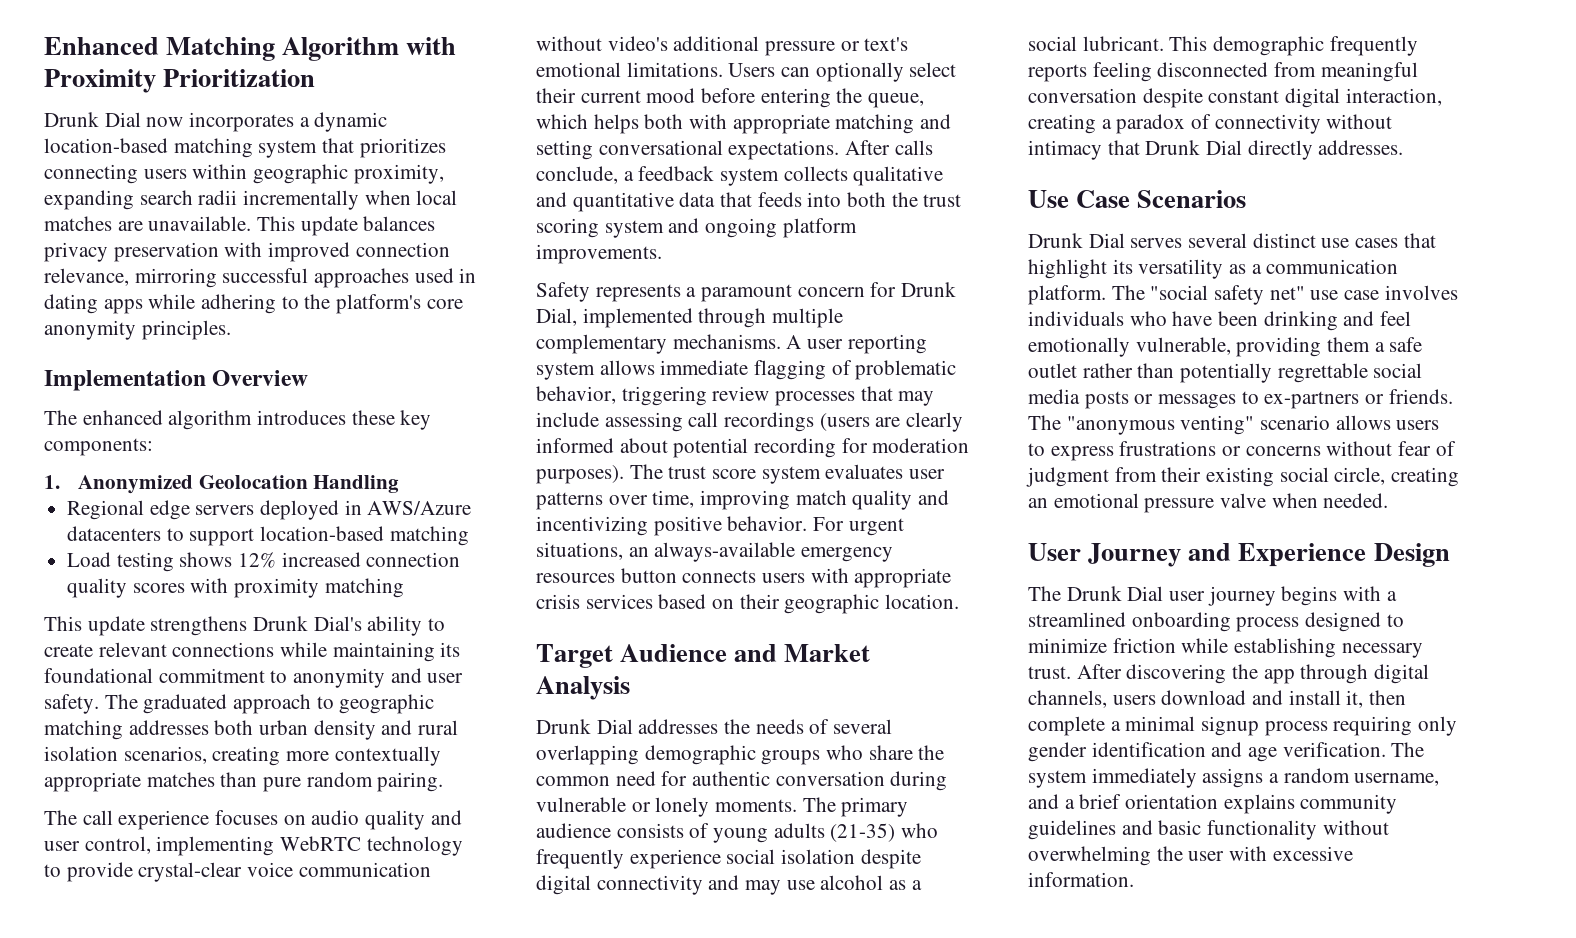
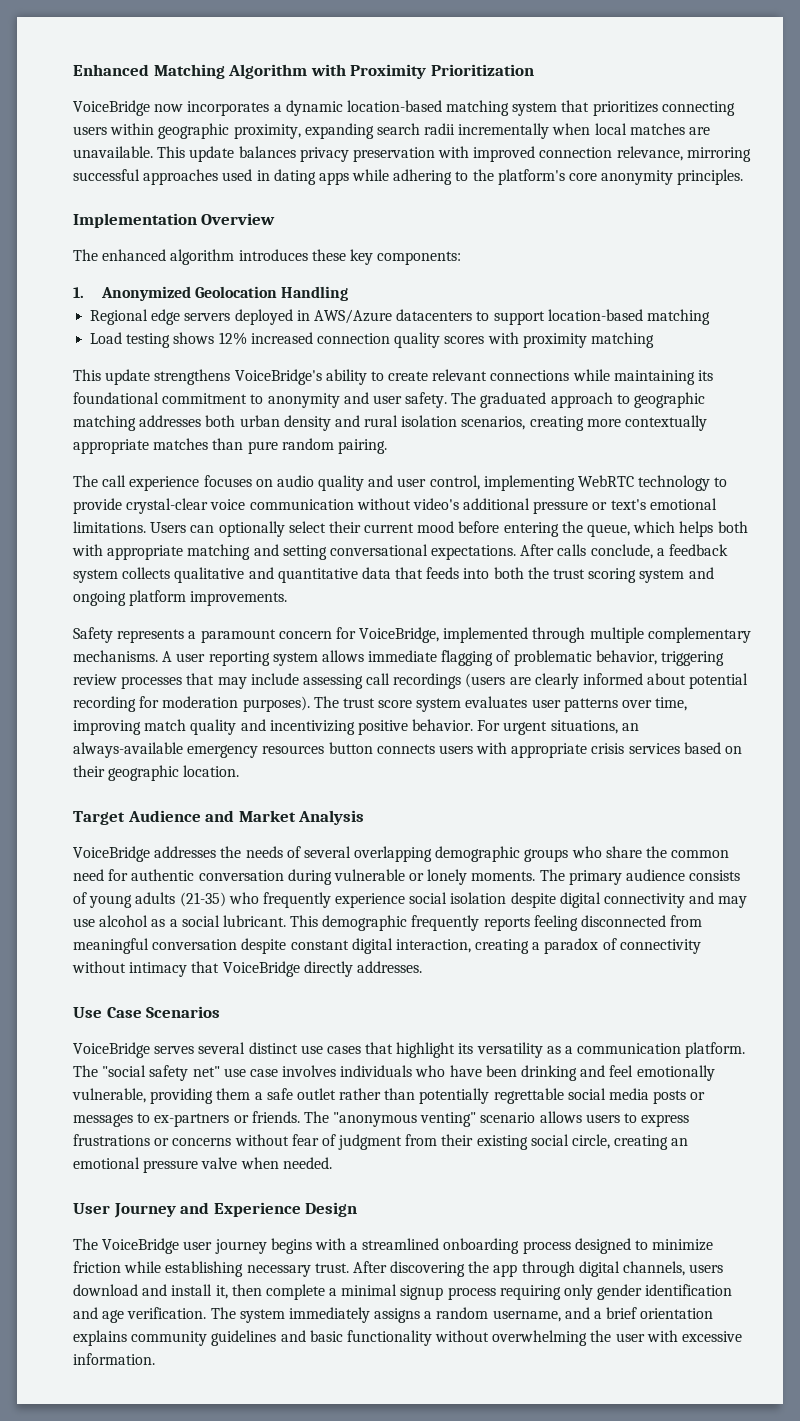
[44,112,141,127] Drunk Dial -> [73,100,150,116] VoiceBridge
[253,616,362,631] Drunk Dial's -> [234,369,322,385] VoiceBridge's
[901,282,957,297] [536,308,577,326] Drunk Dial, -> [359,627,440,643] VoiceBridge,
[536,719,633,734] Drunk Dial -> [73,846,150,862] VoiceBridge
[1145,140,1243,155] Drunk Dial -> [222,961,300,977] VoiceBridge
[1028,233,1125,248] Drunk Dial -> [73,1042,150,1058] VoiceBridge
[1066,586,1164,601] Drunk Dial -> [102,1238,180,1254] VoiceBridge

